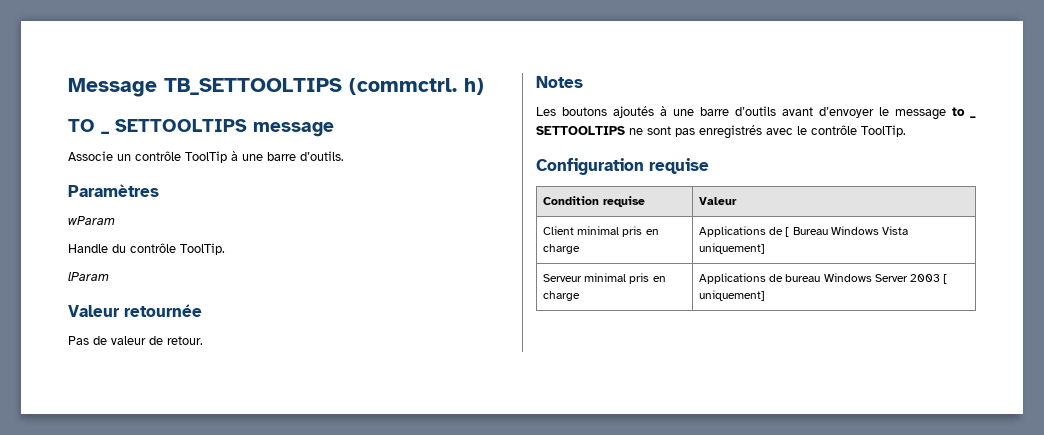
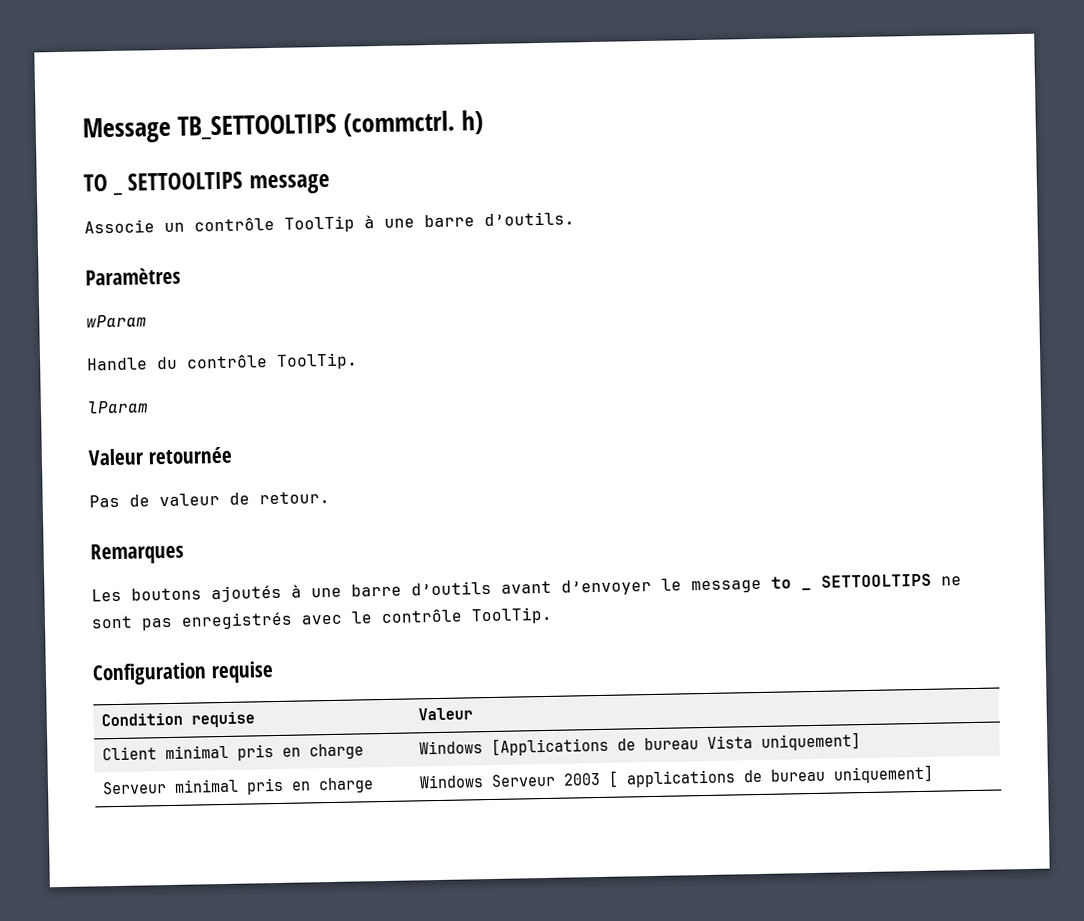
[536,76,583,88] Notes -> [90,542,184,565] Remarques
[699,226,879,237] Applications de [ Bureau Windows -> [419,736,700,756] Windows [Applications de bureau
[699,273,947,284] Applications de bureau Windows Server 2003 [ -> [419,768,827,789] Windows Serveur 2003 [ applications de bureau

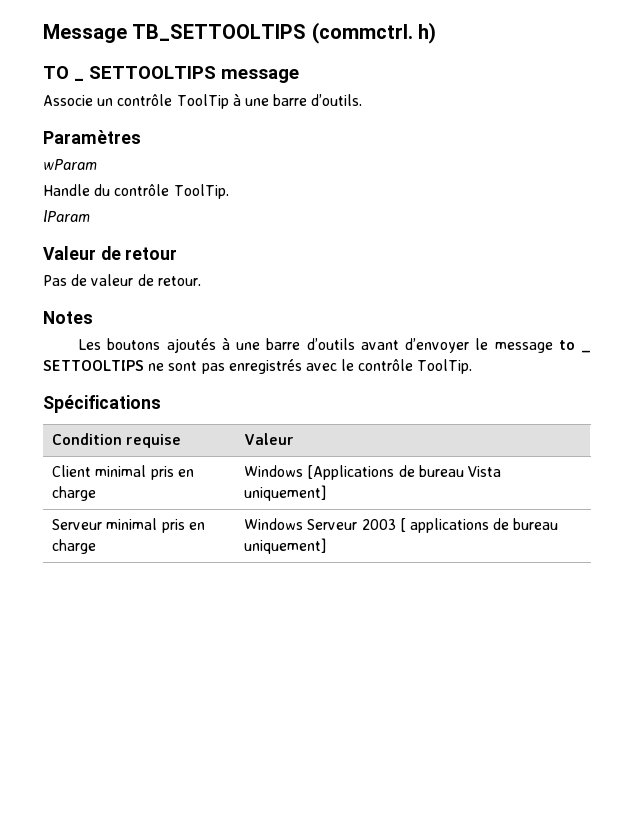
[147,446,232,465] retournée -> [100,246,178,260] de retour
[90,542,184,565] Remarques -> [43,311,93,324] Notes
[92,661,274,686] Configuration requise -> [43,395,161,413] Spécifications

